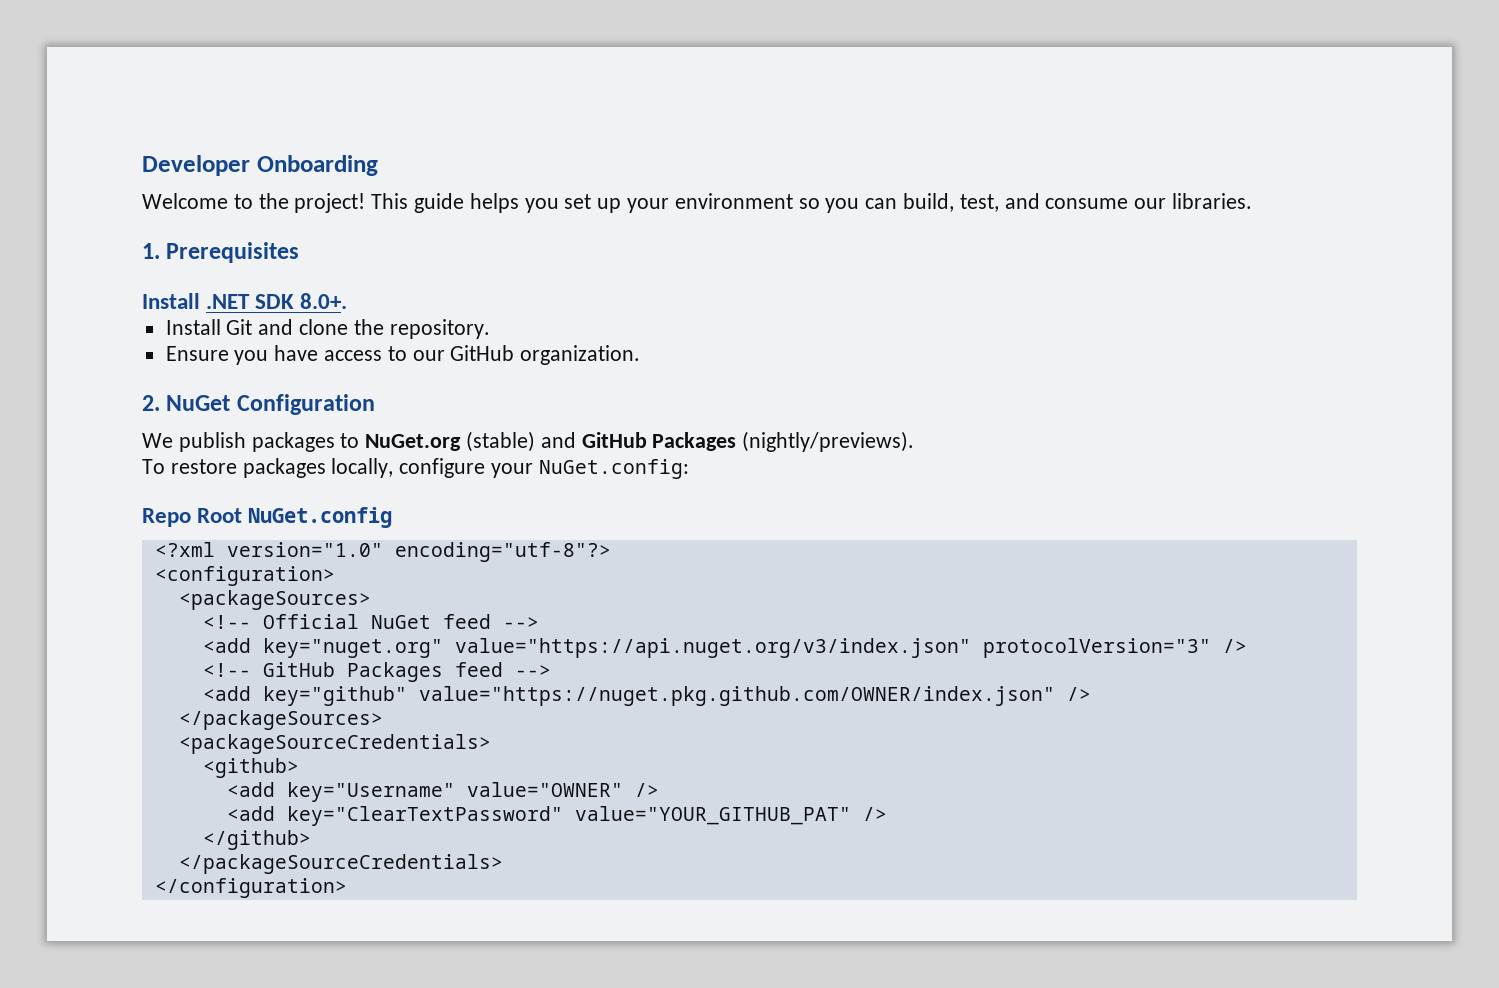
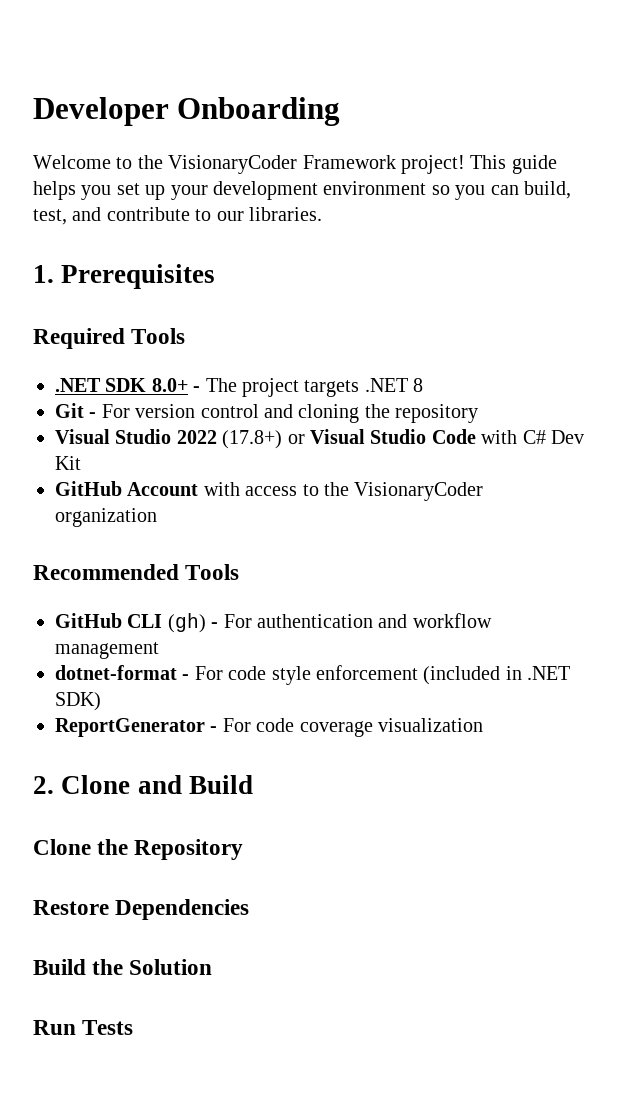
(289, 201) none -> [168,155,396,174] VisionaryCoder Framework
(670, 205) none -> [213,181,318,200] development
[1045,198,1129,209] consume -> [106,207,212,221] contribute to
[142,293,348,309] [165,319,490,339] [165,345,641,365] [142,394,375,415] [142,431,915,452] [142,458,689,479] [142,507,393,528] [154,542,611,562] [154,566,335,586] [178,590,371,610] [202,614,539,629] [202,638,1247,658] [202,662,551,682] [202,686,1091,706] [178,710,383,730] [178,734,491,754] [202,758,299,778] [226,782,659,802] [226,806,887,826] [202,830,311,850] [178,854,503,874] [154,878,347,898] Install .NET SDK 8.0+. // Install Git and clone the repository. // Ensure you have access to our GitHub organization. // 2. NuGet Configuration // We publish packages to NuGet.org (stable) and GitHub Packages (nightly/previews). // To restore packages locally, configure your NuGet.config: // Repo Root NuGet.config // <?xml version="1.0" encoding="utf-8"?> // <configuration> // <packageSources> // <!-- Official NuGet feed --> // <add key="nuget.org" value="https://api.nuget.org/v3/index.json" protocolVersion="3" /> // <!-- GitHub Packages feed --> // <add key="github" value="https://nuget.pkg.github.com/OWNER/index.json" /> // </packageSources> // <packageSourceCredentials> // <github> // <add key="Username" value="OWNER" /> // <add key="ClearTextPassword" value="YOUR_GITHUB_PAT" /> // </github> // </packageSourceCredentials> // </configuration> -> [33,328,186,349] [55,378,424,397] [55,403,479,423] [55,429,584,449] [55,456,81,470] [55,481,484,501] [55,508,157,527] [33,564,240,580] [55,613,492,633] [55,642,159,659] [55,665,571,685] [55,692,101,711] [55,718,483,737] [33,775,253,794] [33,839,244,860] [33,899,250,920] [33,959,213,975] [33,1020,134,1035] Required Tools // .NET SDK 8.0+ - The project targets .NET 8 // Git - For version control and cloning the repository // Visual Studio 2022 (17.8+) or Visual Studio Code with C# Dev Kit // GitHub Account with access to the VisionaryCoder organization // Recommended Tools // GitHub CLI (gh) - For authentication and workflow management // dotnet-format - For code style enforcement (included in .NET SDK) // ReportGenerator - For code coverage visualization // 2. Clone and Build // Clone the Repository // Restore Dependencies // Build the Solution // Run Tests

